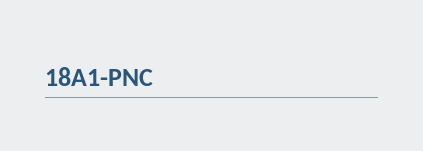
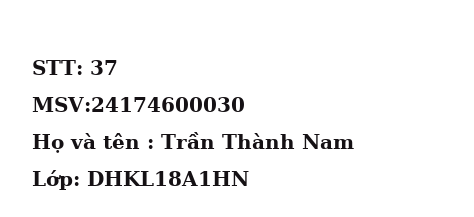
[45,67,153,86] 18A1-PNC -> [32,60,118,75] [32,97,245,112] [32,132,354,153] [32,170,249,190] STT: 37 // MSV:24174600030 // Họ và tên : Trần Thành Nam // Lớp: DHKL18A1HN

